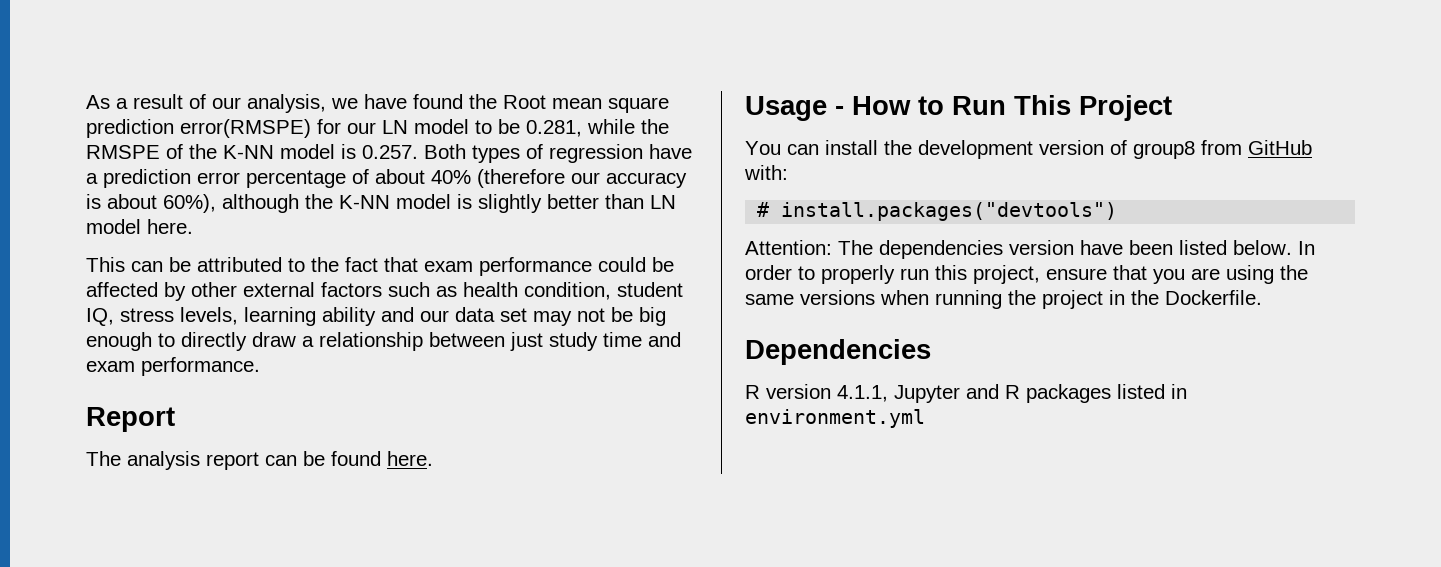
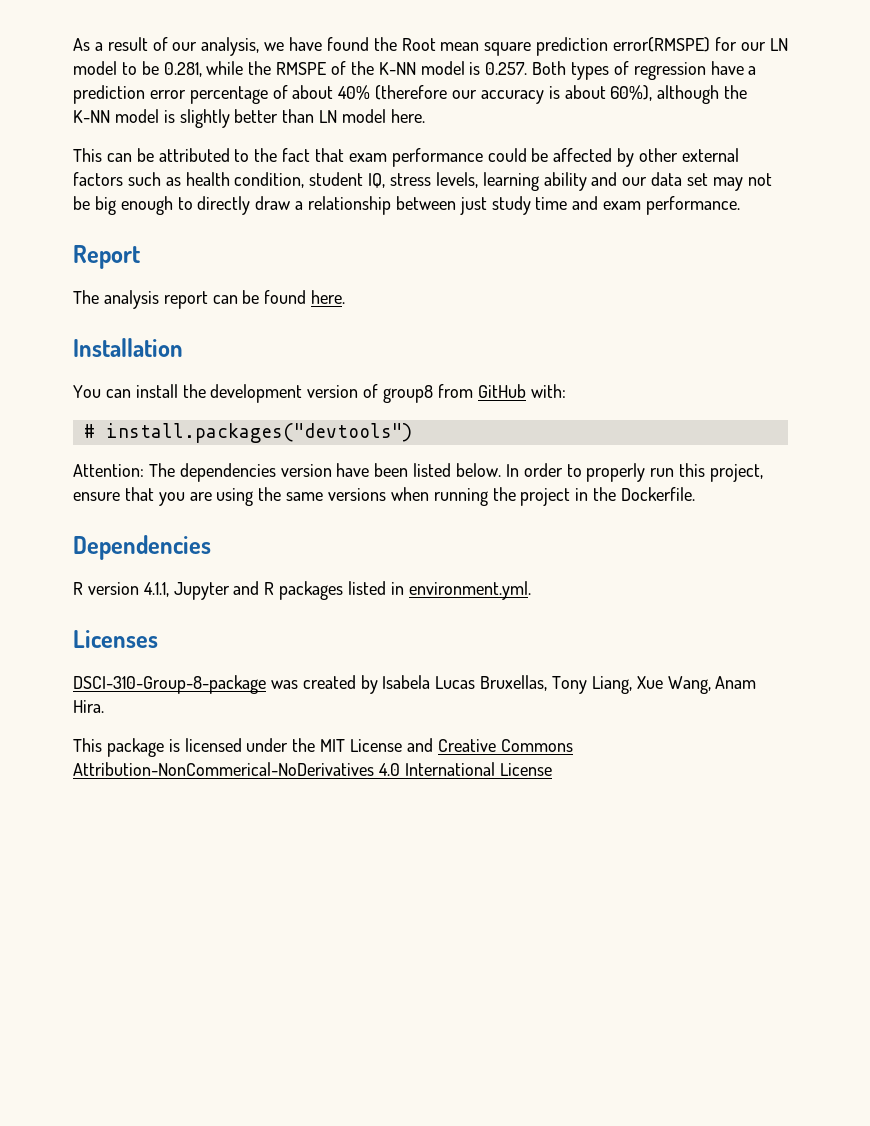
[745,95,1172,121] Usage - How to Run This Project -> [73,338,183,357] Installation
[745,409,925,428] environment.yml -> [408,581,531,600] [73,630,158,648] [73,675,757,694] [73,700,104,713] [73,738,573,757] [73,762,552,776] environment.yml. // Licenses // DSCI-310-Group-8-package was created by Isabela Lucas Bruxellas, Tony Liang, Xue Wang, Anam Hira. // This package is licensed under the MIT License and Creative Commons Attribution-NonCommerical-NoDerivatives 4.0 International License

